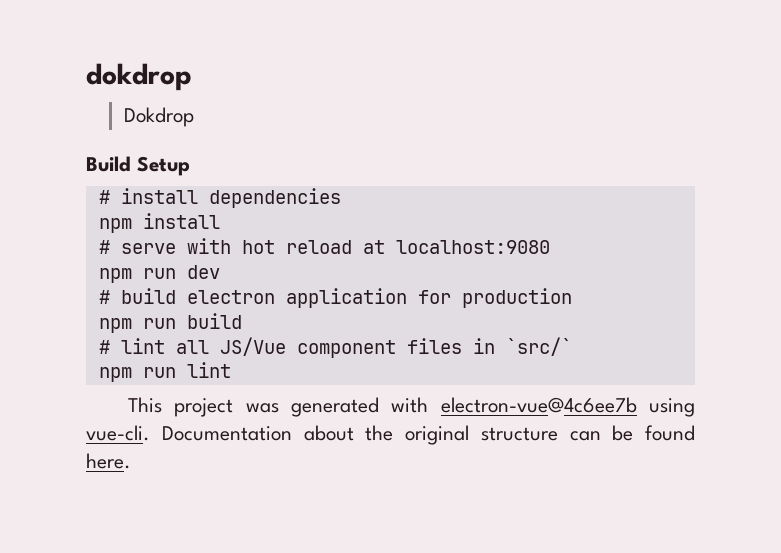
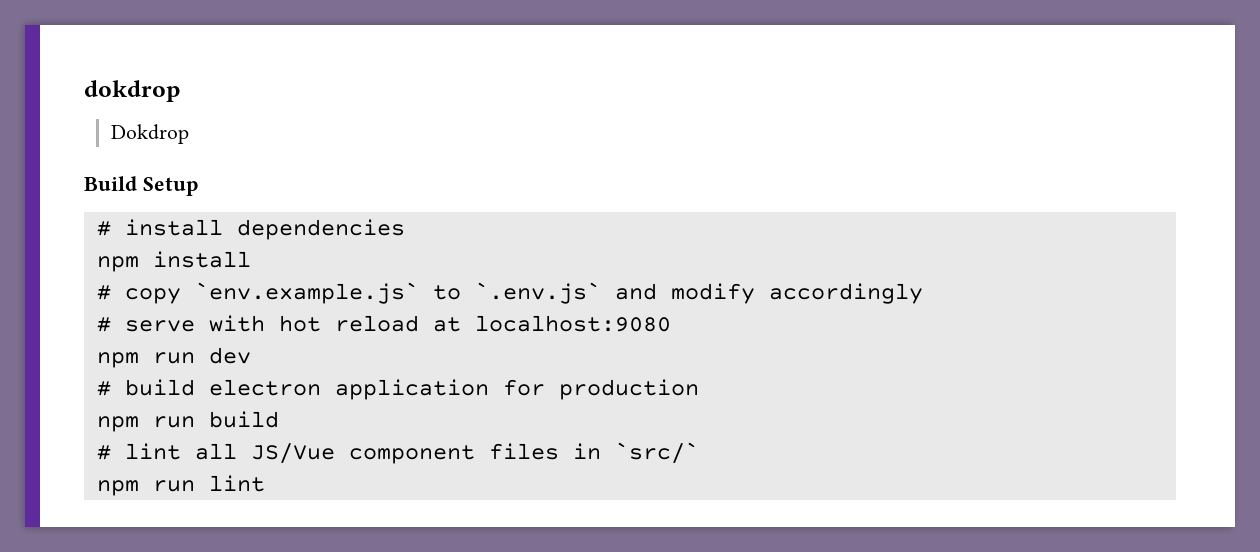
(220, 221) none -> [96,282,923,304] // # copy `env.example.js` to `.env.js` and modify accordingly
[128,397,695,417] [86,425,695,445] [86,453,131,469] // This project was generated with electron-vue@4c6ee7b using vue-cli. Documentation about the original structure can be found here. -> (265, 483) none

